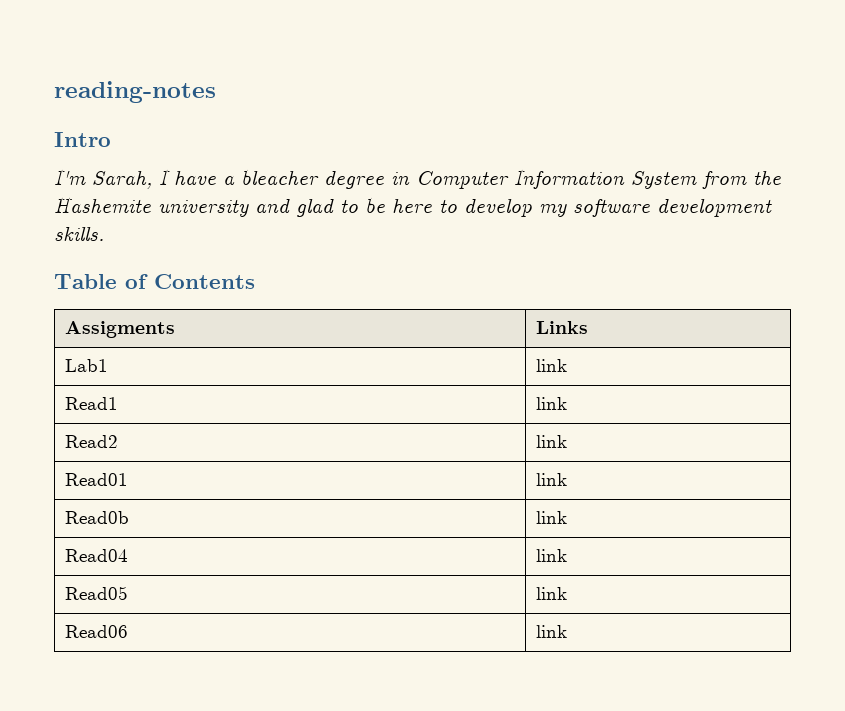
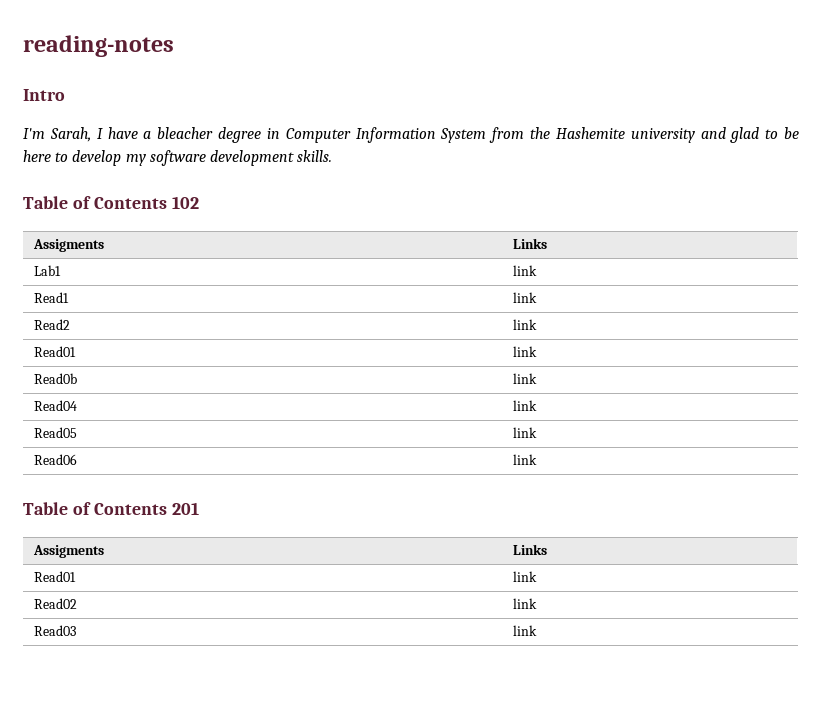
(255, 281) none -> [171,196,199,209] 102
(567, 631) none -> [23,502,199,515] [33,545,105,558] [513,544,548,555] [34,571,77,582] [513,571,538,582] [34,598,78,609] [513,598,538,609] [34,625,77,636] [513,625,538,636] // Table of Contents 201 // Assigments | Links // Read01 | link // Read02 | link // Read03 | link

